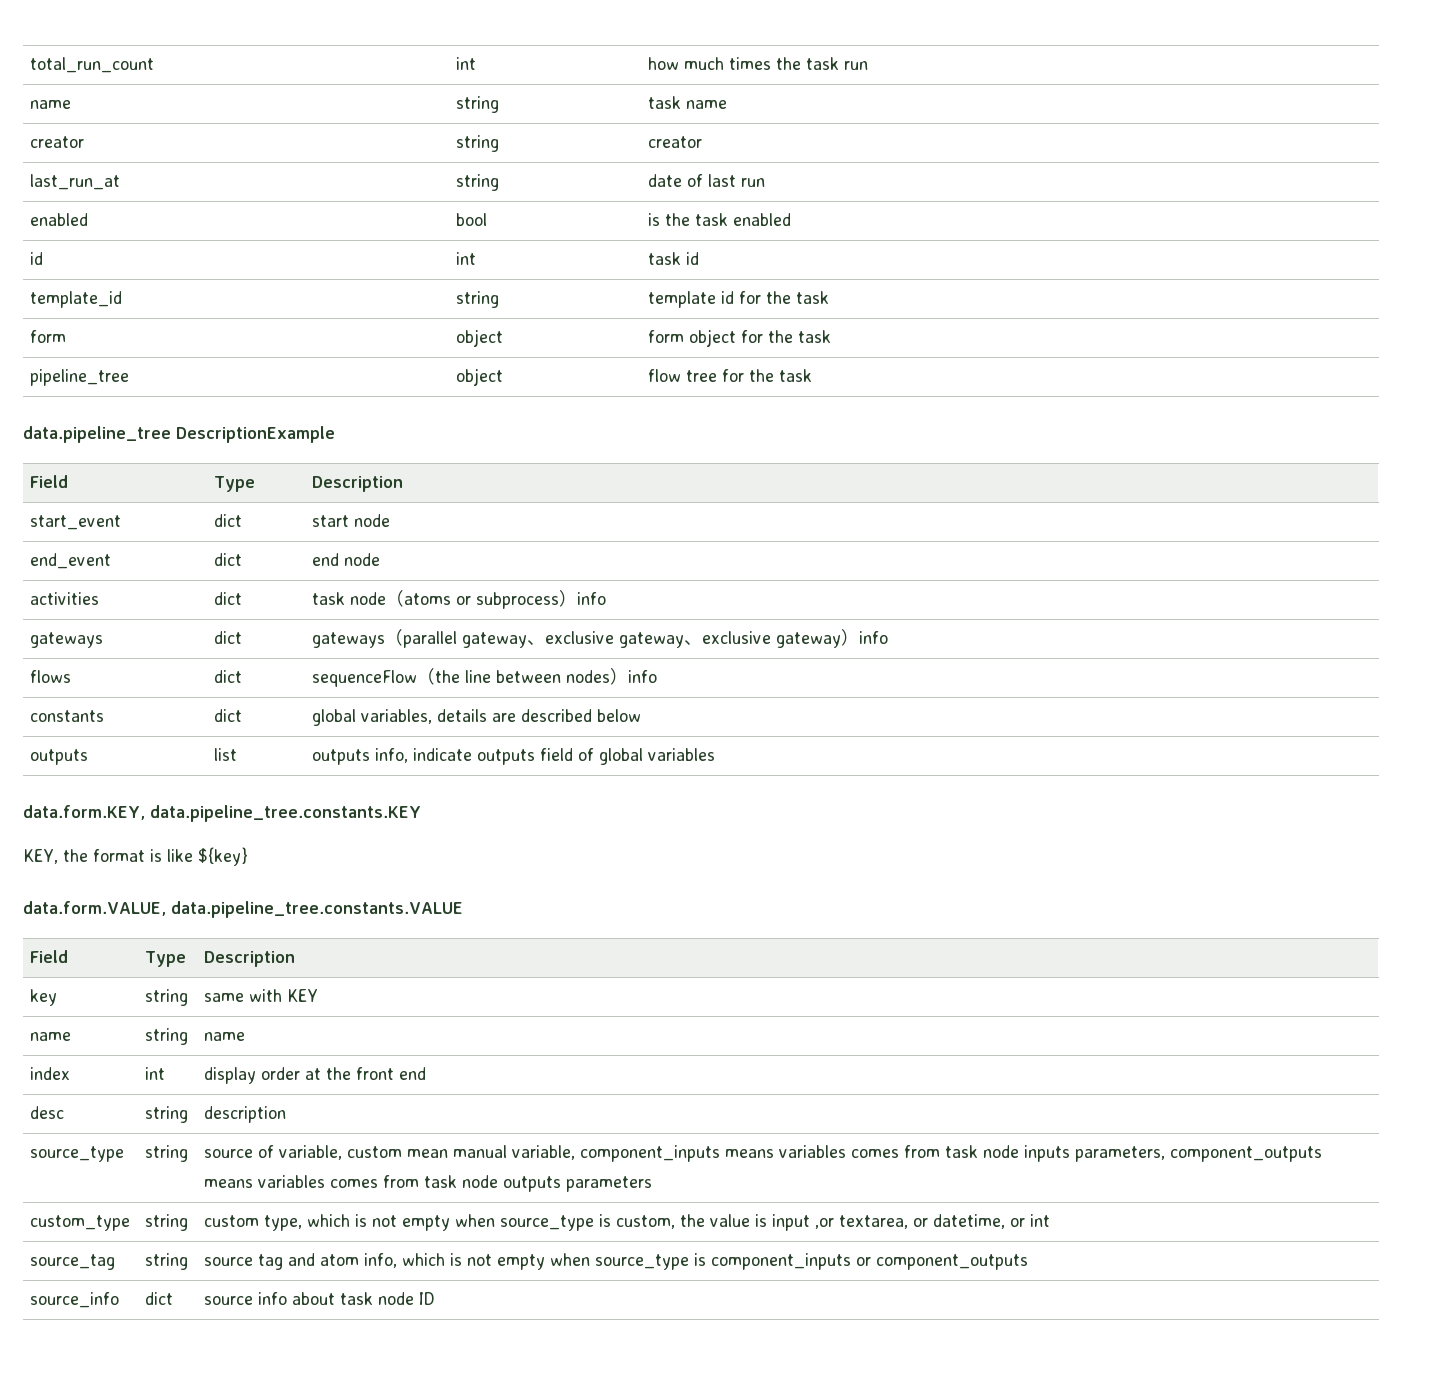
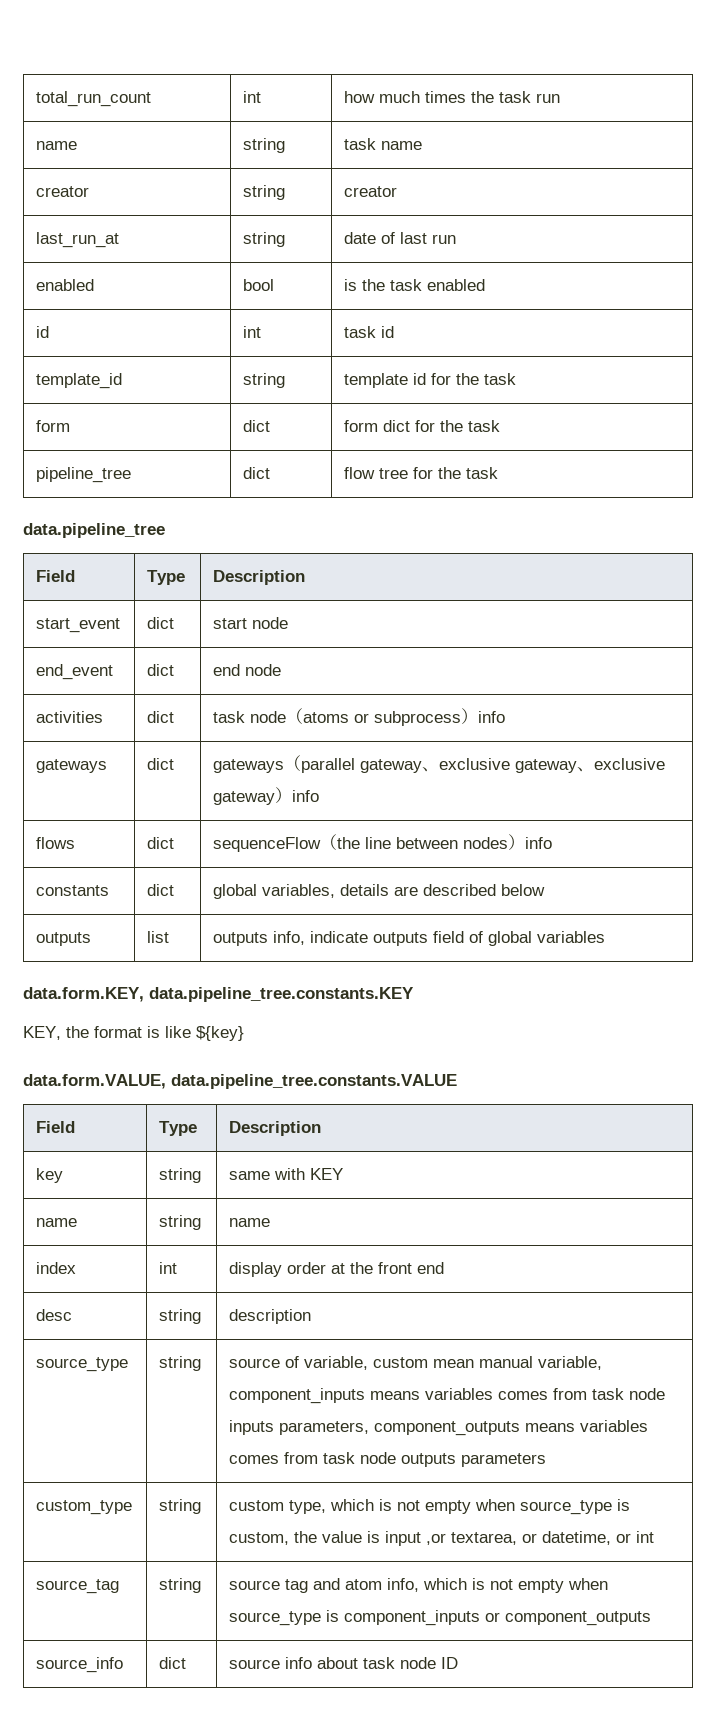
[456,329,504,347] [648,329,737,347] object | form object -> [243,420,271,432] [344,420,411,432] dict | form dict
[456,368,504,386] object -> [243,467,271,479] dict
[176,426,335,443] DescriptionExample -> (165, 530) none

